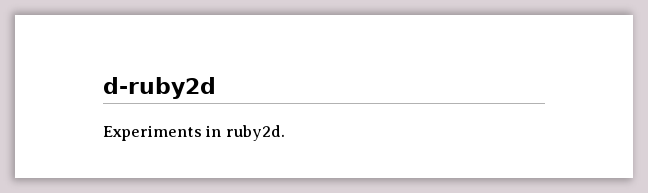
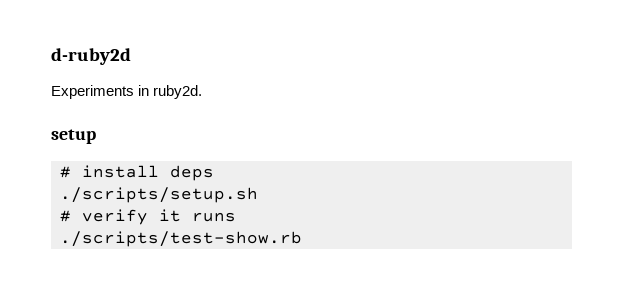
(285, 133) none -> [51,129,96,144] [60,165,214,181] [60,187,258,203] [60,209,236,225] [60,231,302,247] // setup // # install deps // ./scripts/setup.sh // # verify it runs // ./scripts/test-show.rb

